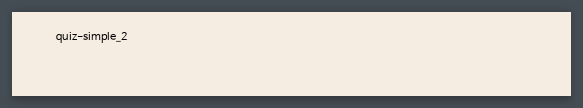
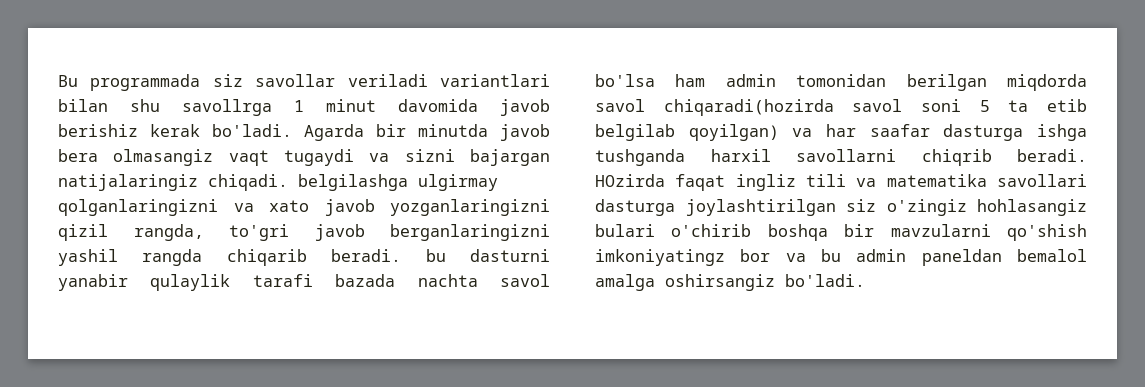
[56,32,127,43] quiz-simple_2 -> [58,74,550,91] [58,99,550,116] [58,124,550,141] [58,149,550,166] [58,174,498,191] [58,199,550,216] [58,224,550,241] [58,249,550,266] [58,274,550,291] [595,74,1087,91] [595,99,1087,116] [595,124,1087,141] [595,149,1087,166] [595,174,1087,191] [595,199,1087,216] [595,224,1087,241] [595,249,1087,266] [595,274,865,291] Bu programmada siz savollar veriladi variantlari bilan shu savollrga 1 minut davomida javob berishiz kerak bo'ladi. Agarda bir minutda javob bera olmasangiz vaqt tugaydi va sizni bajargan natijalaringiz chiqadi. belgilashga ulgirmay qolganlaringizni va xato javob yozganlaringizni qizil rangda, to'gri javob berganlaringizni yashil rangda chiqarib beradi. bu dasturni yanabir qulaylik tarafi bazada nachta savol bo'lsa ham admin tomonidan berilgan miqdorda savol chiqaradi(hozirda savol soni 5 ta etib belgilab qoyilgan) va har saafar dasturga ishga tushganda harxil savollarni chiqrib beradi. HOzirda faqat ingliz tili va matematika savollari dasturga joylashtirilgan siz o'zingiz hohlasangiz bulari o'chirib boshqa bir mavzularni qo'shish imkoniyatingz bor va bu admin paneldan bemalol amalga oshirsangiz bo'ladi.

